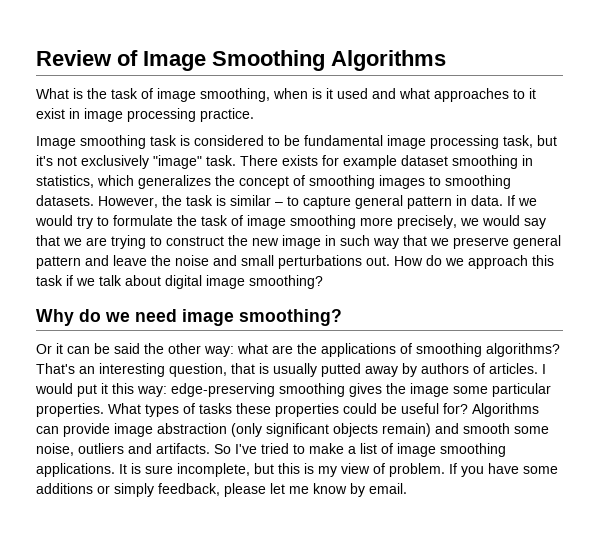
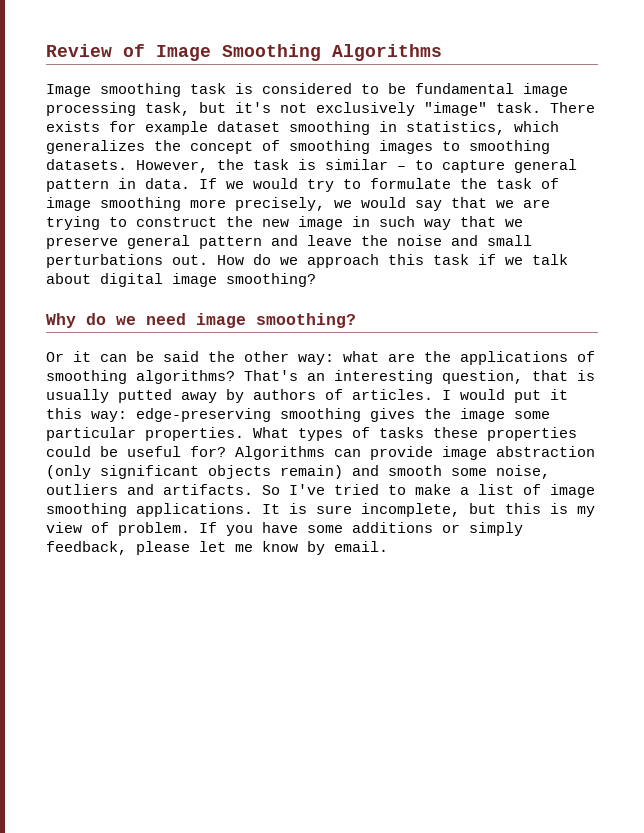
[36,88,536,102] [36,108,254,122] // What is the task of image smoothing, when is it used and what approaches to it exist in image processing practice. -> (442, 52) none

